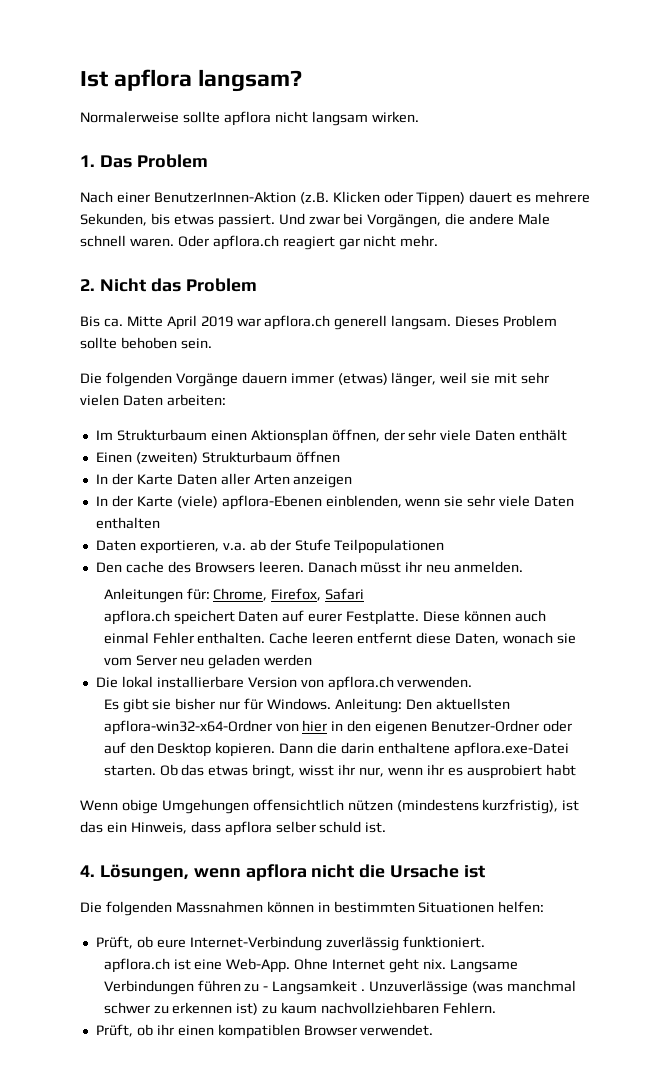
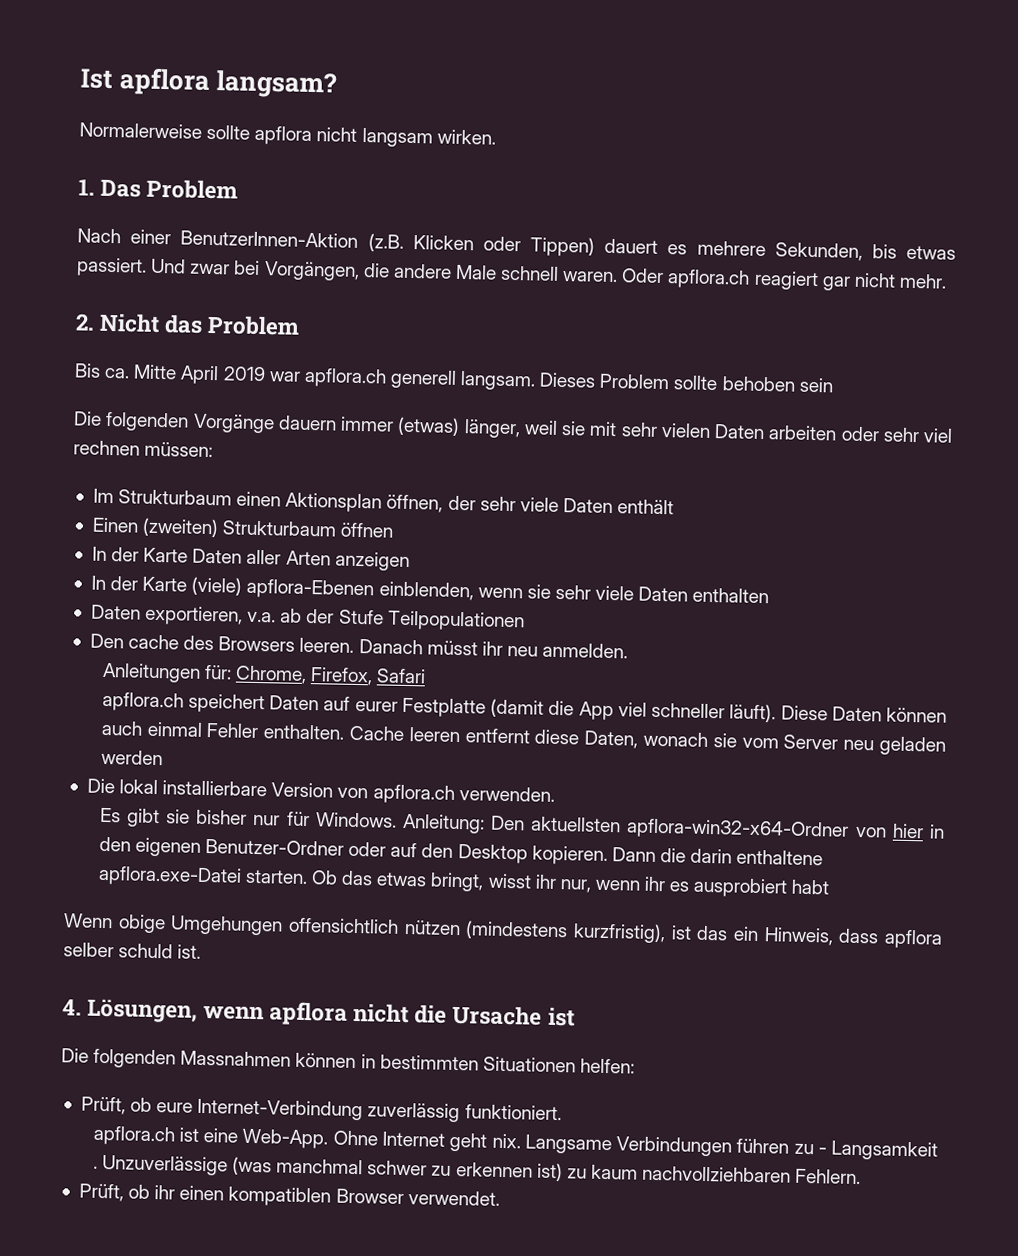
[180,338,212,349] sein. -> [798,377,834,393] sein
[166,394,226,406] arbeiten: -> [768,425,953,443] [73,440,214,458] arbeiten oder sehr viel rechnen müssen:
[346,610,461,625] Festplatte. Diese -> [401,697,882,723] Festplatte (damit die App viel schneller läuft). Diese Daten

